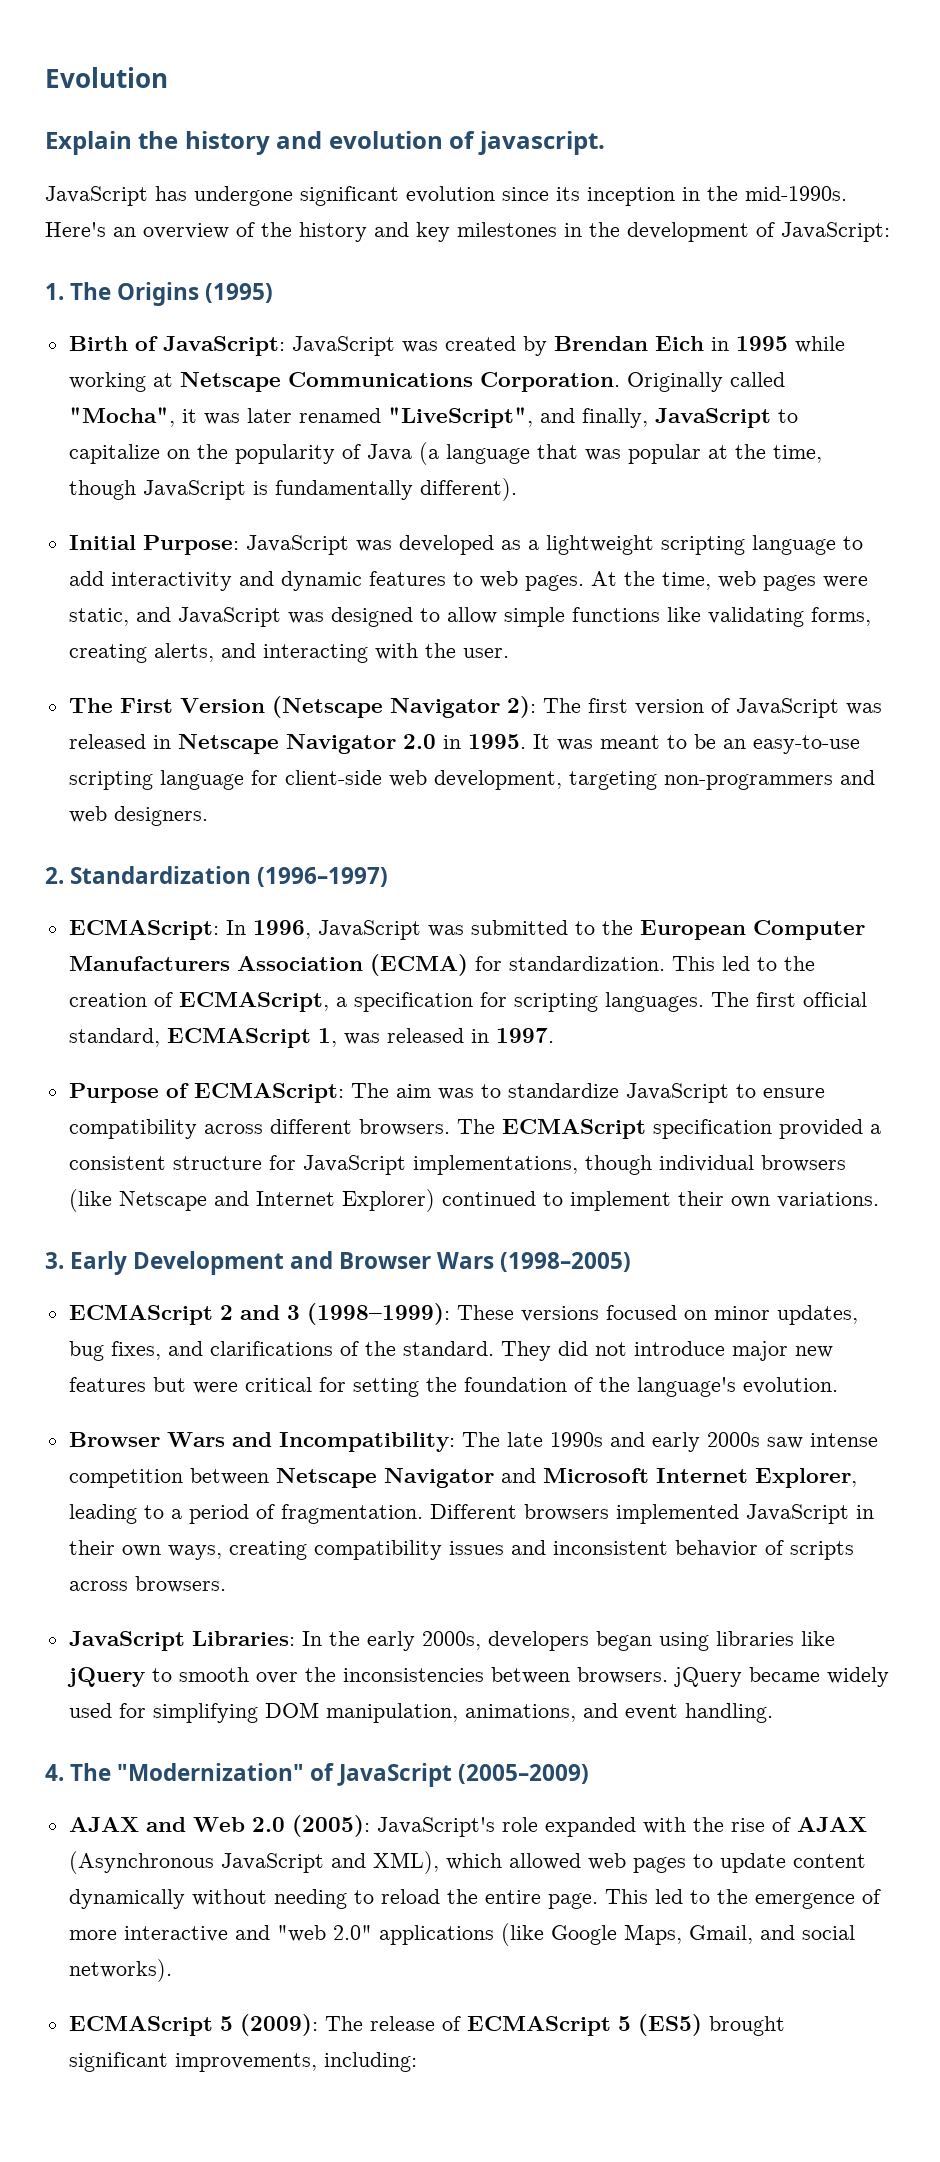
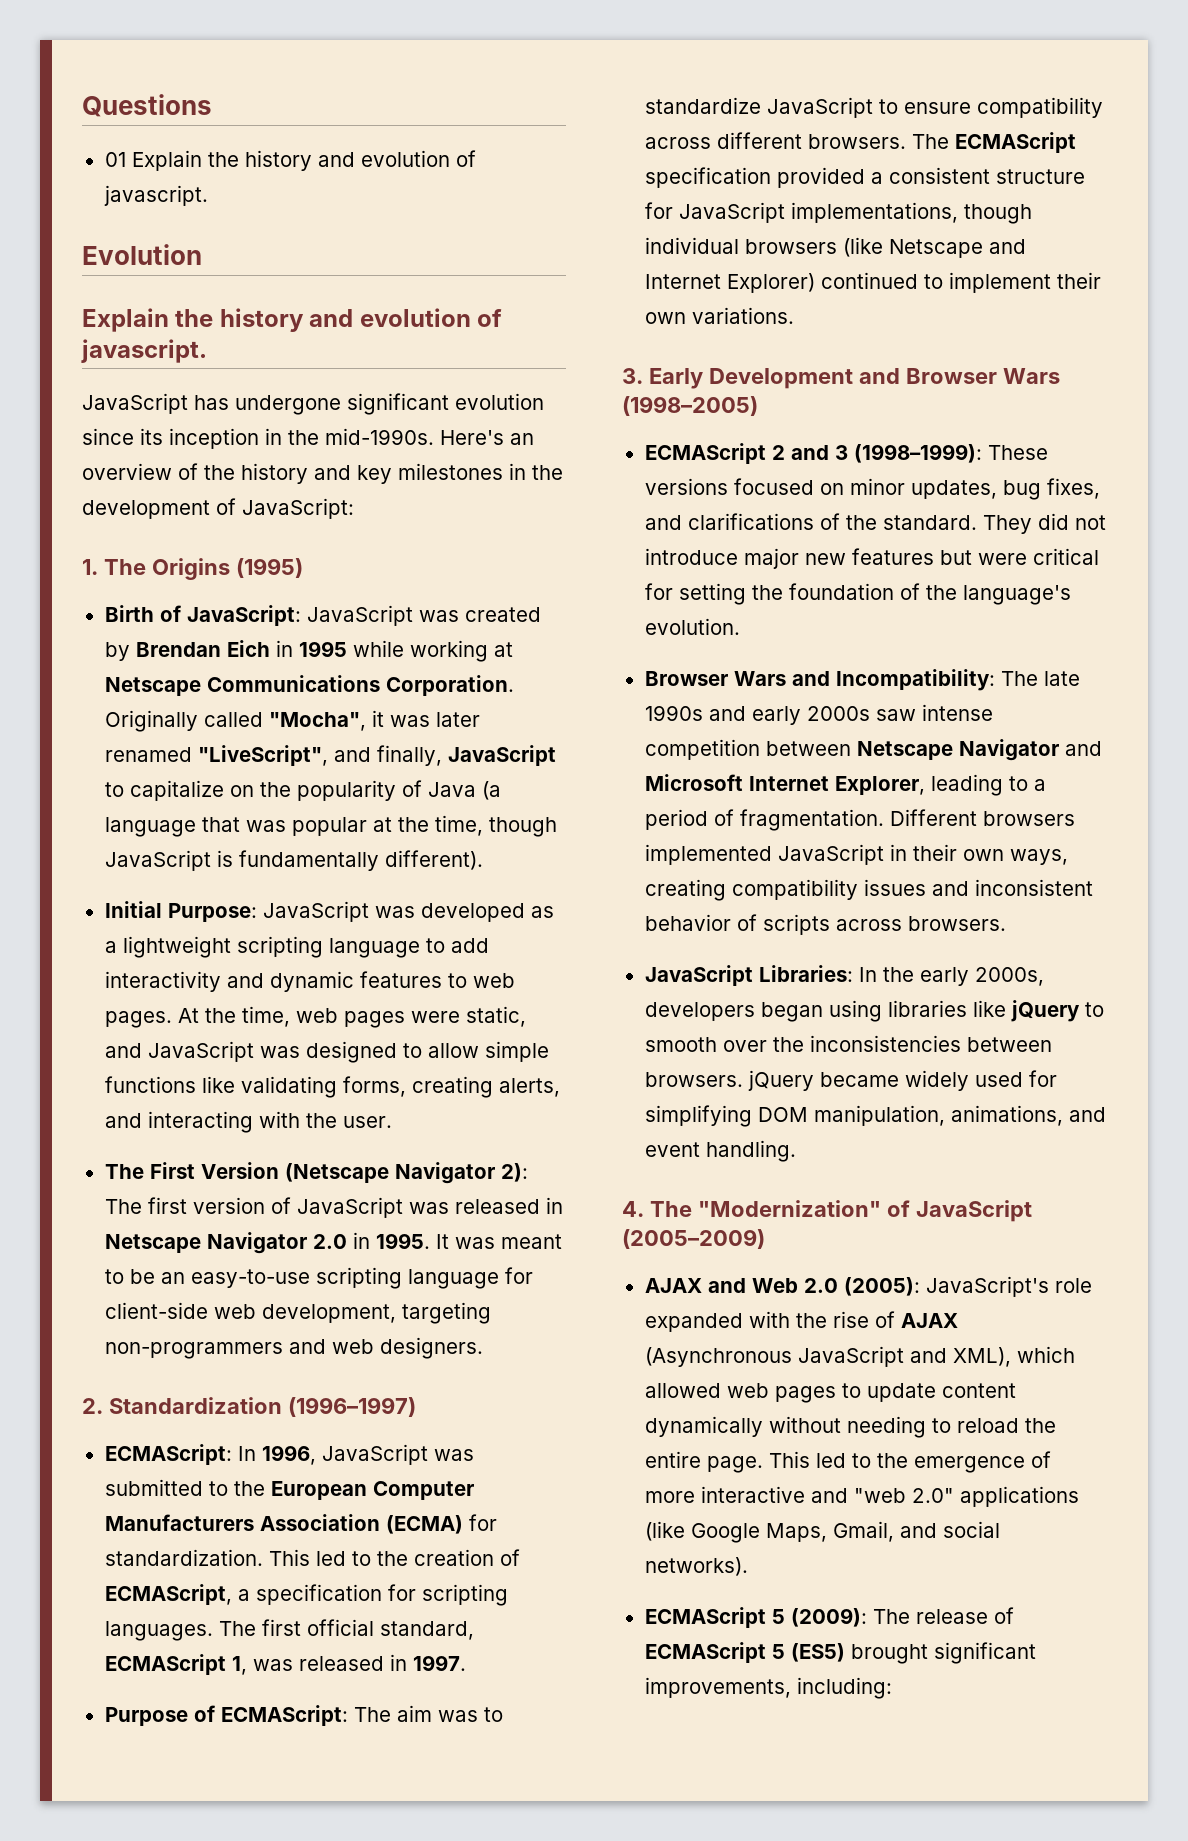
(45, 77) none -> [82,94,212,117] [104,150,476,171] [103,185,208,206] Questions // 01 Explain the history and evolution of javascript. //

